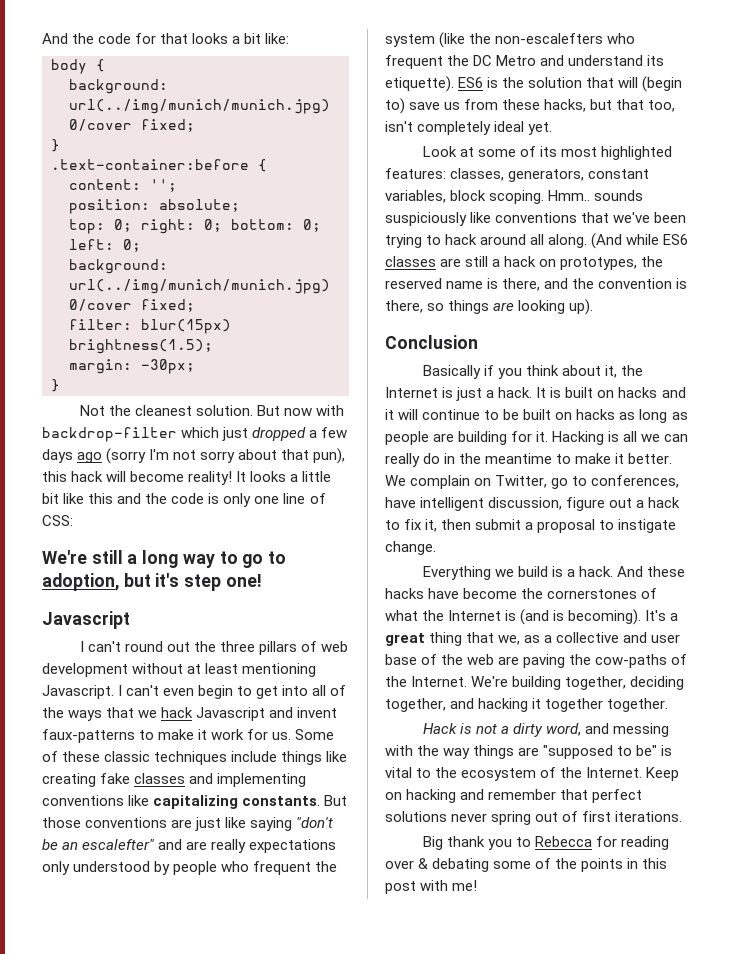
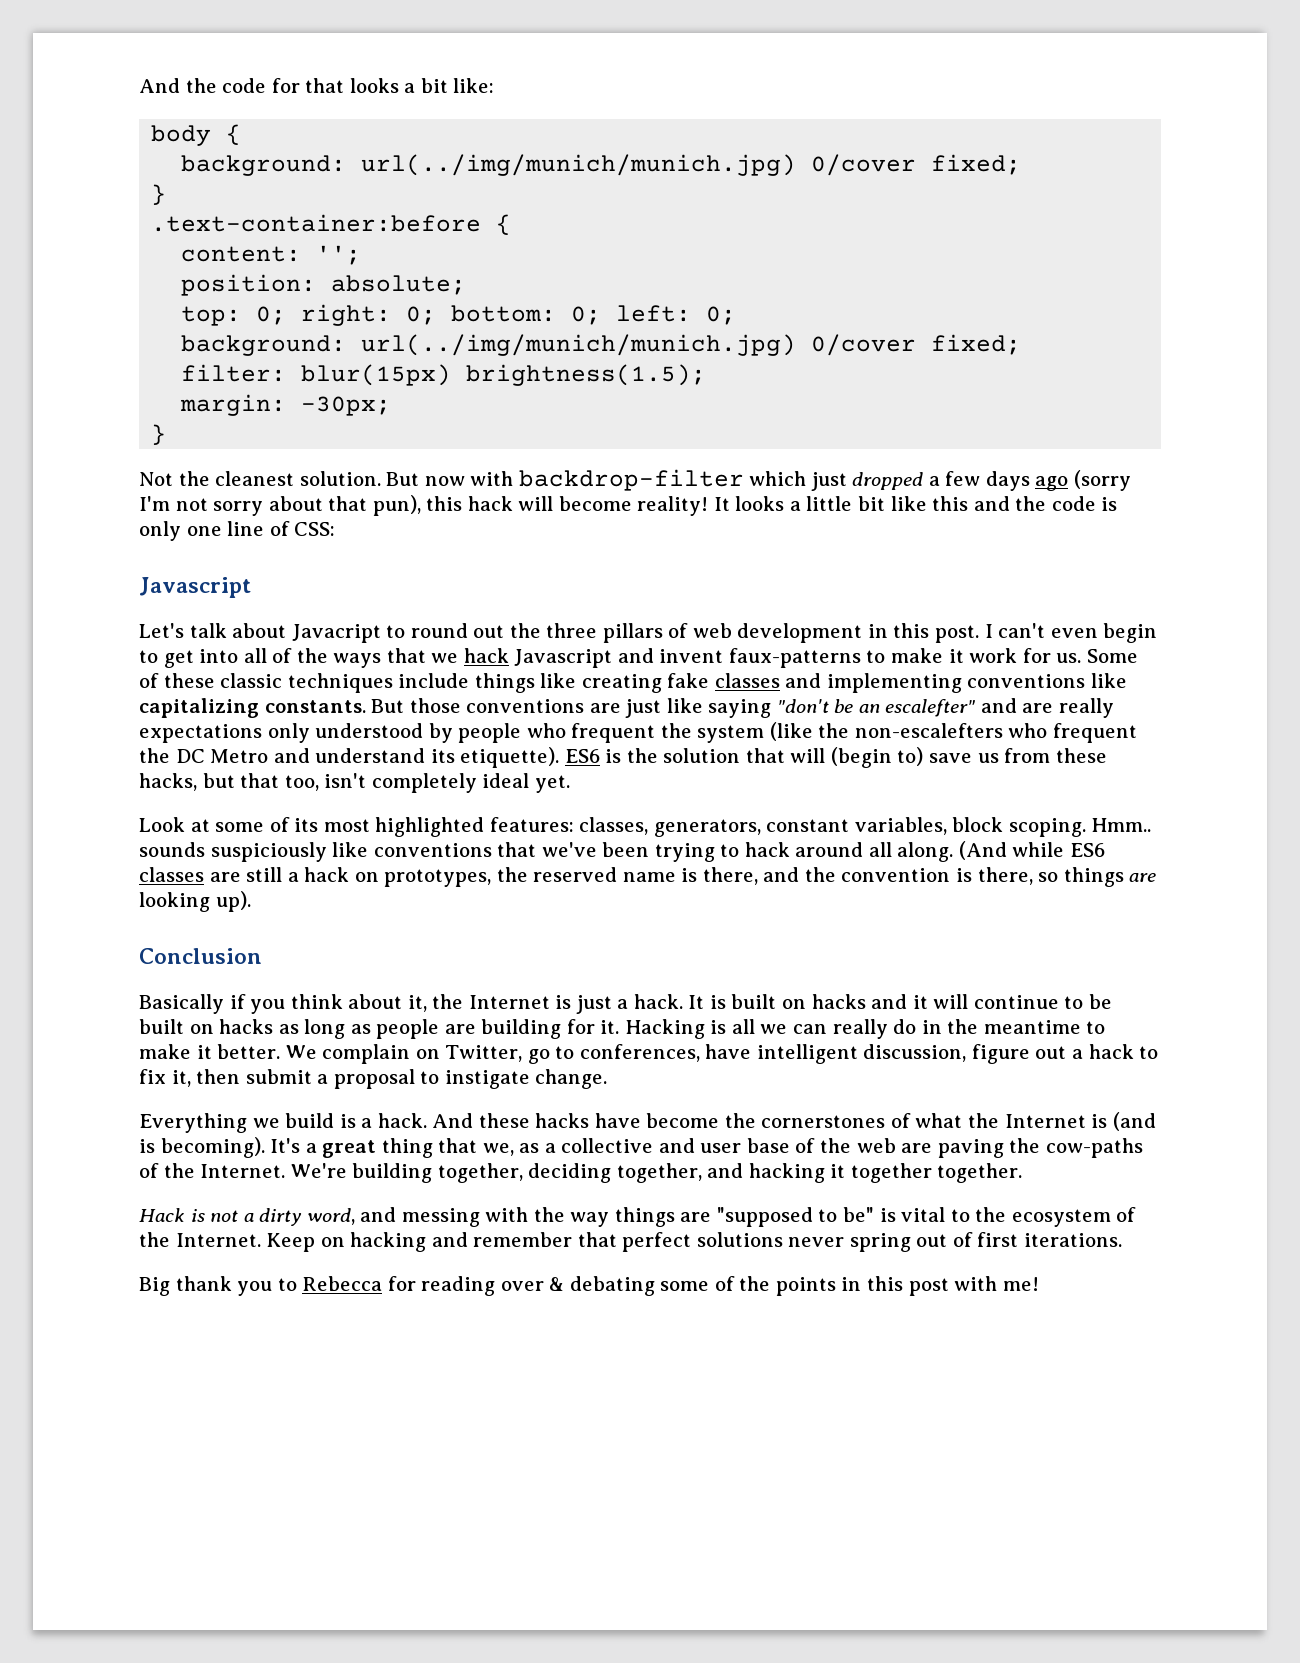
[42,550,287,568] [42,573,262,591] [42,611,130,629] [79,641,121,652] We're still a long way to go to adoption, but it's step one! // Javascript // I can't -> [139,577,251,598] [139,623,406,643] Javascript // Let's talk about Javacript to
[132,663,317,677] [42,685,114,699] without at least mentioning Javascript. -> [867,623,980,643] in this post.

